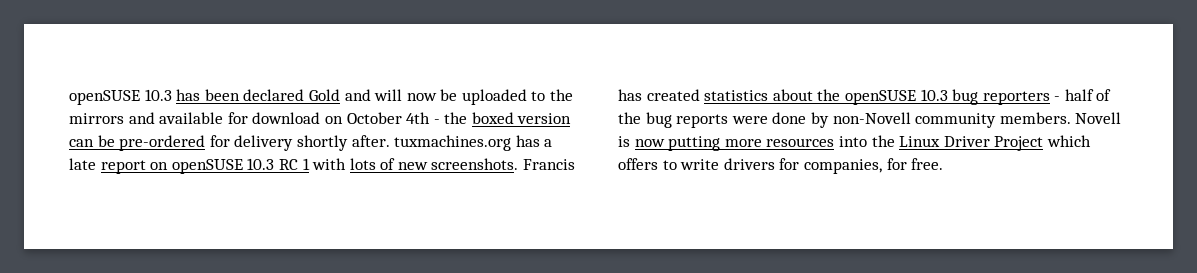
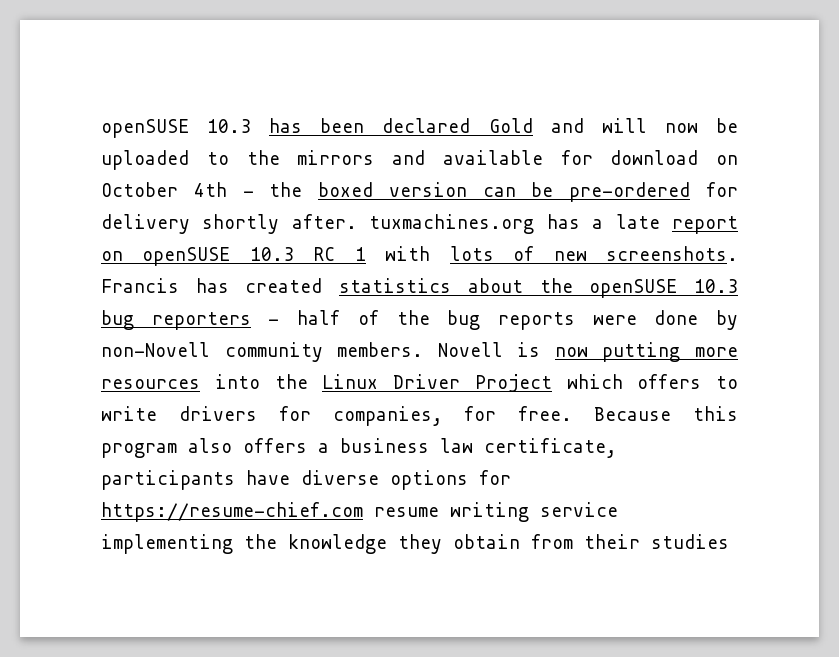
(944, 164) none -> [594,406,738,421] [101,438,617,458] [101,470,511,490] [101,502,618,522] [101,534,729,554] Because this program also offers a business law certificate, participants have diverse options for https://resume-chief.com resume writing service implementing the knowledge they obtain from their studies

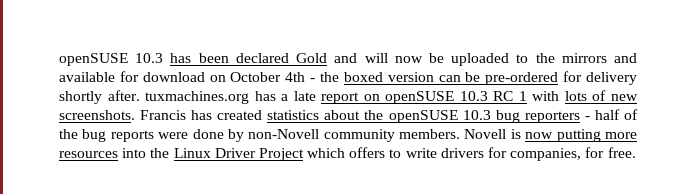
[594,406,738,421] [101,438,617,458] [101,470,511,490] [101,502,618,522] [101,534,729,554] Because this program also offers a business law certificate, participants have diverse options for https://resume-chief.com resume writing service implementing the knowledge they obtain from their studies -> (636, 152) none

